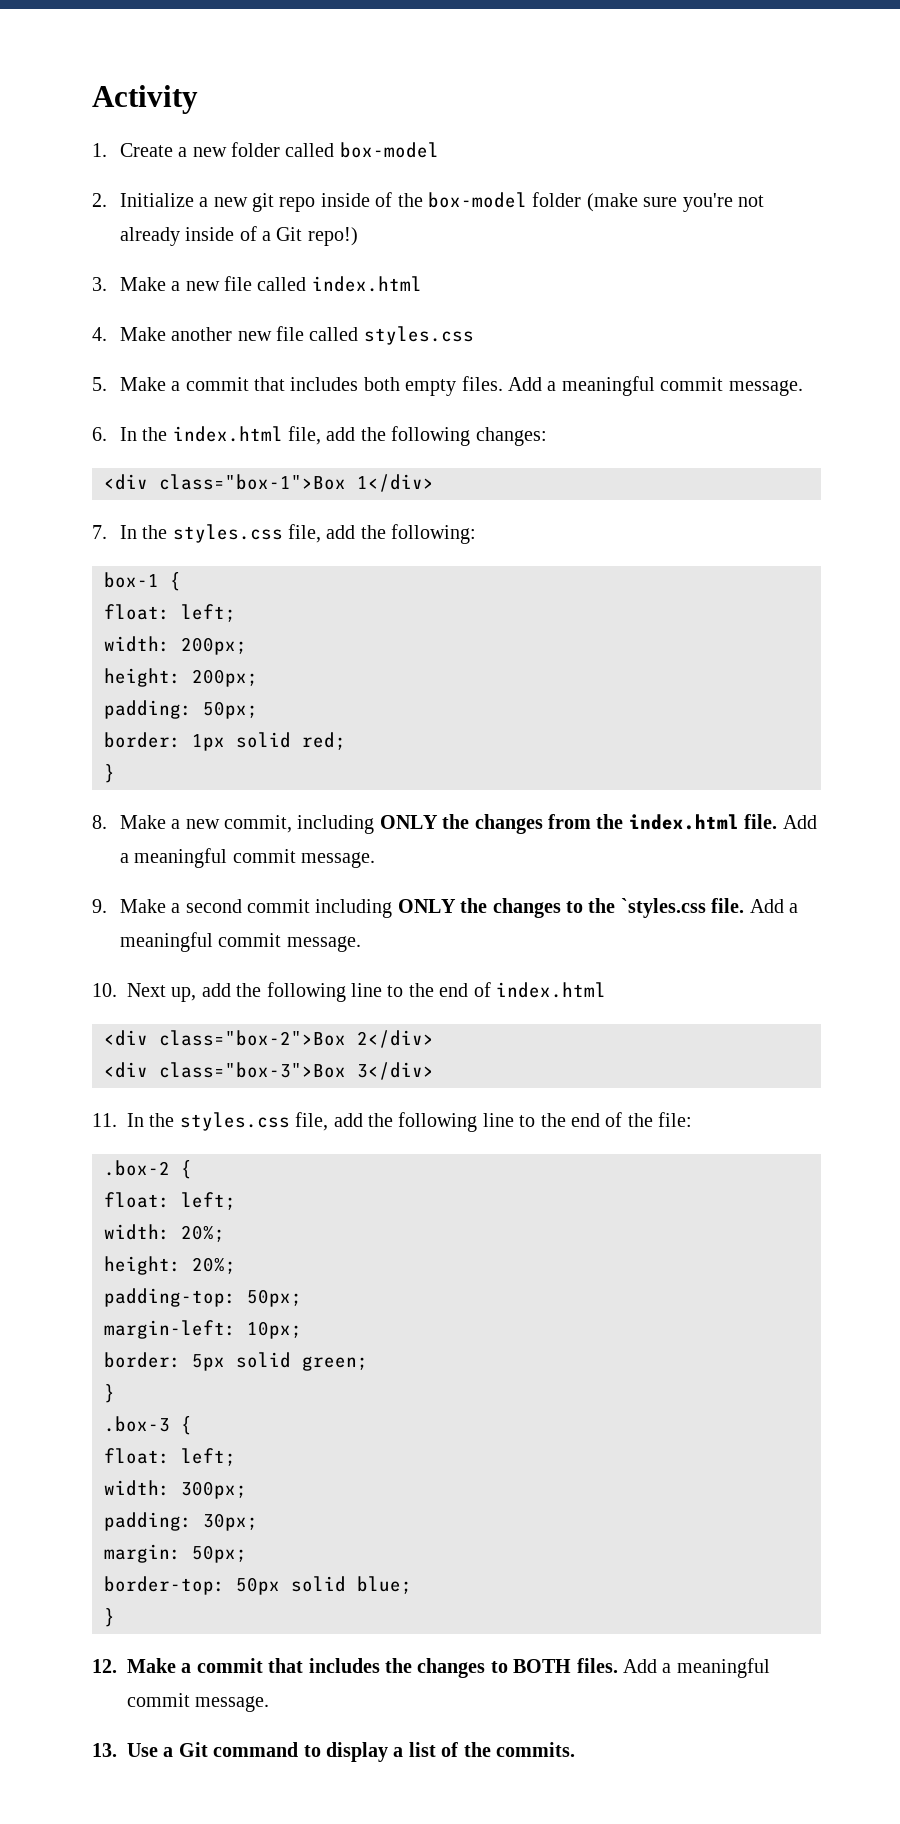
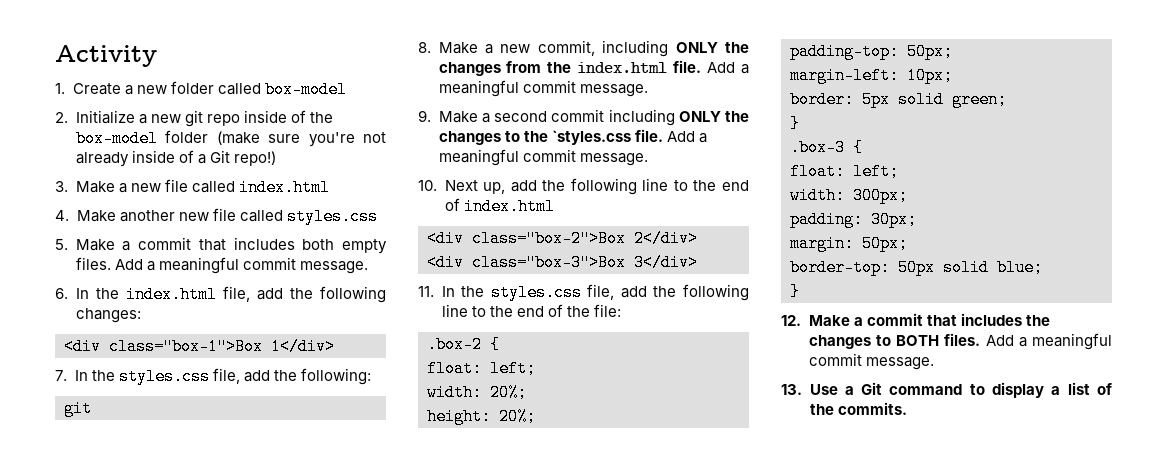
[104,572,181,591] [104,604,236,622] [104,636,247,655] [104,668,258,687] [104,700,258,719] [104,732,346,751] [104,764,115,783] box-1 { // float: left; // width: 200px; // height: 200px; // padding: 50px; // border: 1px solid red; // } -> [64,400,92,417] git

